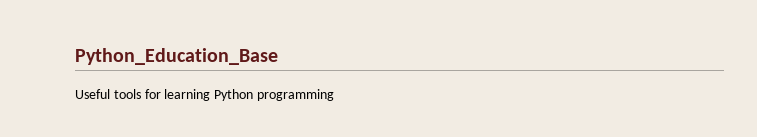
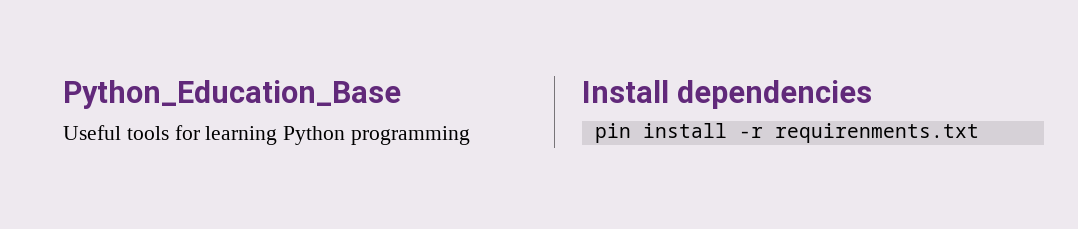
(334, 95) none -> [582,80,873,109] [594,123,979,143] // Install dependencies // pin install -r requirenments.txt

